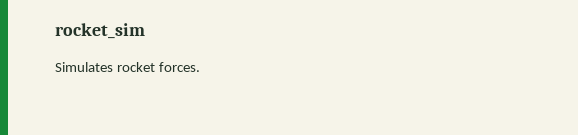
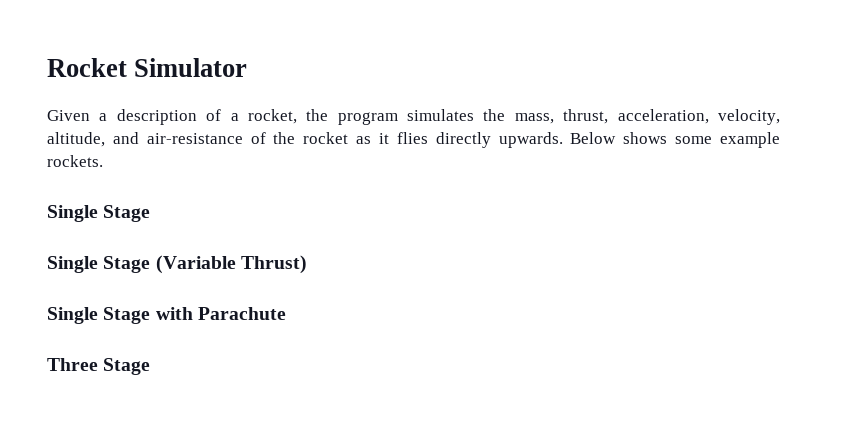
[55,23,145,39] [55,62,200,72] rocket_sim // Simulates rocket forces. -> [47,58,248,77] [47,109,780,125] [47,132,780,148] [47,155,103,167] [47,205,151,222] [47,255,307,274] [47,307,286,324] [47,358,151,375] Rocket Simulator // Given a description of a rocket, the program simulates the mass, thrust, acceleration, velocity, altitude, and air-resistance of the rocket as it flies directly upwards. Below shows some example rockets. // Single Stage // Single Stage (Variable Thrust) // Single Stage with Parachute // Three Stage

